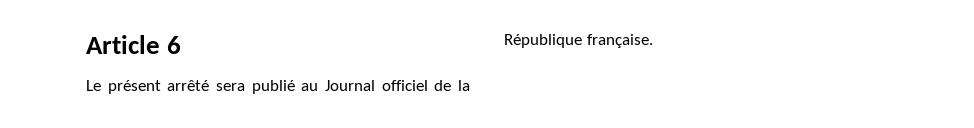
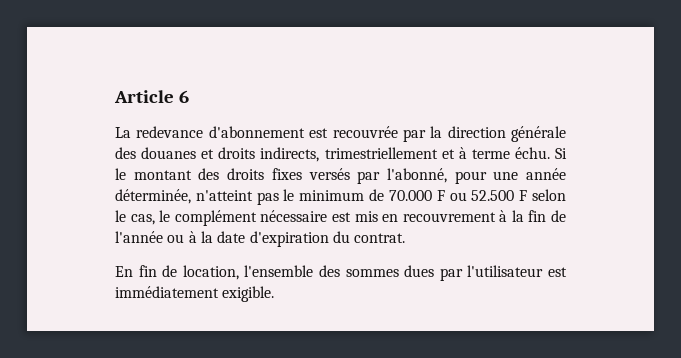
[86,80,471,94] [504,34,653,48] Le présent arrêté sera publié au Journal officiel de la République française. -> [115,126,566,142] [115,147,568,162] [115,168,566,184] [115,189,566,205] [115,210,566,226] [115,231,406,247] [115,265,568,281] [115,286,275,302] La redevance d'abonnement est recouvrée par la direction générale des douanes et droits indirects, trimestriellement et à terme échu. Si le montant des droits fixes versés par l'abonné, pour une année déterminée, n'atteint pas le minimum de 70.000 F ou 52.500 F selon le cas, le complément nécessaire est mis en recouvrement à la fin de l'année ou à la date d'expiration du contrat. // En fin de location, l'ensemble des sommes dues par l'utilisateur est immédiatement exigible.

